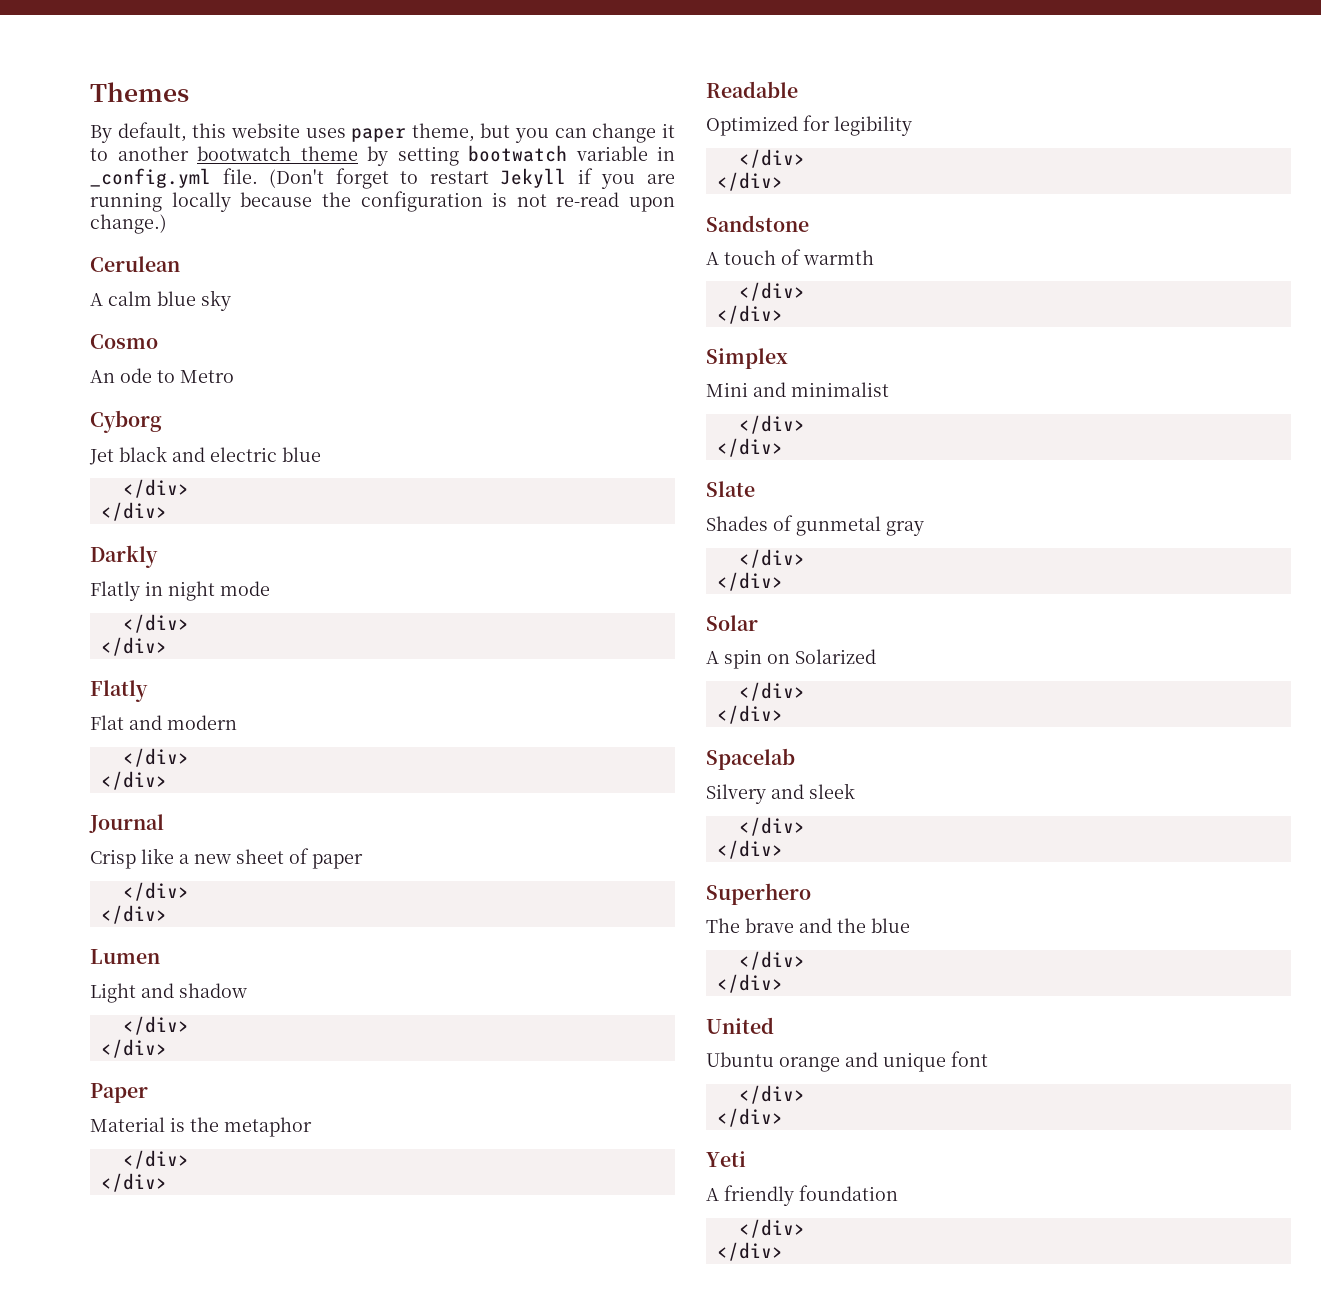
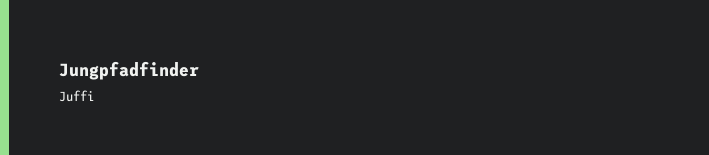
[90,82,189,102] [90,122,675,143] [90,145,675,166] [90,168,675,189] [90,191,675,212] [90,214,167,234] [90,256,180,272] [90,290,231,311] [90,334,158,349] [90,368,234,383] [90,410,162,433] [89,446,321,465] [122,479,189,498] [100,502,167,521] [90,545,158,568] [90,581,270,601] [122,614,189,633] [100,637,167,656] [90,680,148,702] [90,715,237,730] [122,748,189,767] [100,771,167,790] [89,814,164,833] [90,848,363,869] [122,882,189,901] [100,905,167,924] [90,949,160,964] [90,983,247,1003] [122,1016,189,1035] [100,1039,167,1058] [90,1083,148,1103] [90,1117,312,1137] [122,1150,189,1169] [100,1173,167,1192] [706,81,798,98] [706,115,912,136] [738,149,805,168] [716,172,783,191] [706,215,809,232] [706,249,874,265] [738,282,805,301] [716,305,783,324] [706,348,788,369] [706,382,889,397] [738,415,805,434] [716,438,783,457] [706,481,755,497] [706,515,924,536] [738,549,805,568] [716,572,783,591] [706,615,758,631] [706,649,876,669] [738,682,805,701] [716,705,783,724] [706,748,795,770] [706,783,855,804] [738,817,805,836] [716,840,783,859] [706,883,811,905] [706,918,910,933] [738,951,805,970] [716,974,783,993] [706,1017,774,1034] [706,1051,988,1072] [738,1085,805,1104] [716,1108,783,1127] [706,1151,746,1167] [706,1185,898,1206] [738,1219,805,1238] [716,1242,783,1261] Themes // By default, this website uses paper theme, but you can change it to another bootwatch theme by setting bootwatch variable in _config.yml file. (Don't forget to restart Jekyll if you are running locally because the configuration is not re-read upon change.) // Cerulean // A calm blue sky // Cosmo // An ode to Metro // Cyborg // Jet black and electric blue // </div> // </div> // Darkly // Flatly in night mode // </div> // </div> // Flatly // Flat and modern // </div> // </div> // Journal // Crisp like a new sheet of paper // </div> // </div> // Lumen // Light and shadow // </div> // </div> // Paper // Material is the metaphor // </div> // </div> // Readable // Optimized for legibility // </div> // </div> // Sandstone // A touch of warmth // </div> // </div> // Simplex // Mini and minimalist // </div> // </div> // Slate // Shades of gunmetal gray // </div> // </div> // Solar // A spin on Solarized // </div> // </div> // Spacelab // Silvery and sleek // </div> // </div> // Superhero // The brave and the blue // </div> // </div> // United // Ubuntu orange and unique font // </div> // </div> // Yeti // A friendly foundation // </div> // </div> -> [59,61,199,80] [59,90,94,102] Jungpfadfinder // Juffi

